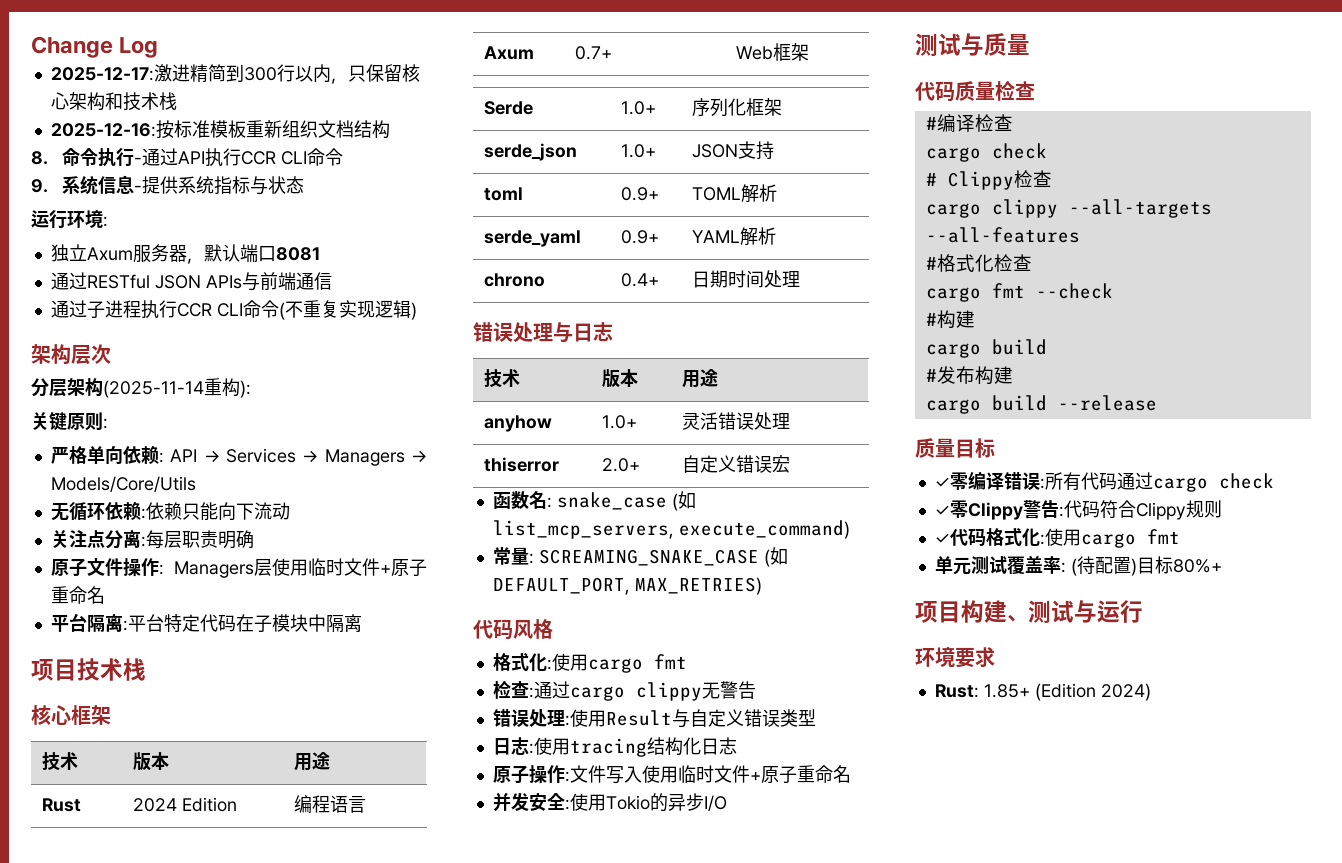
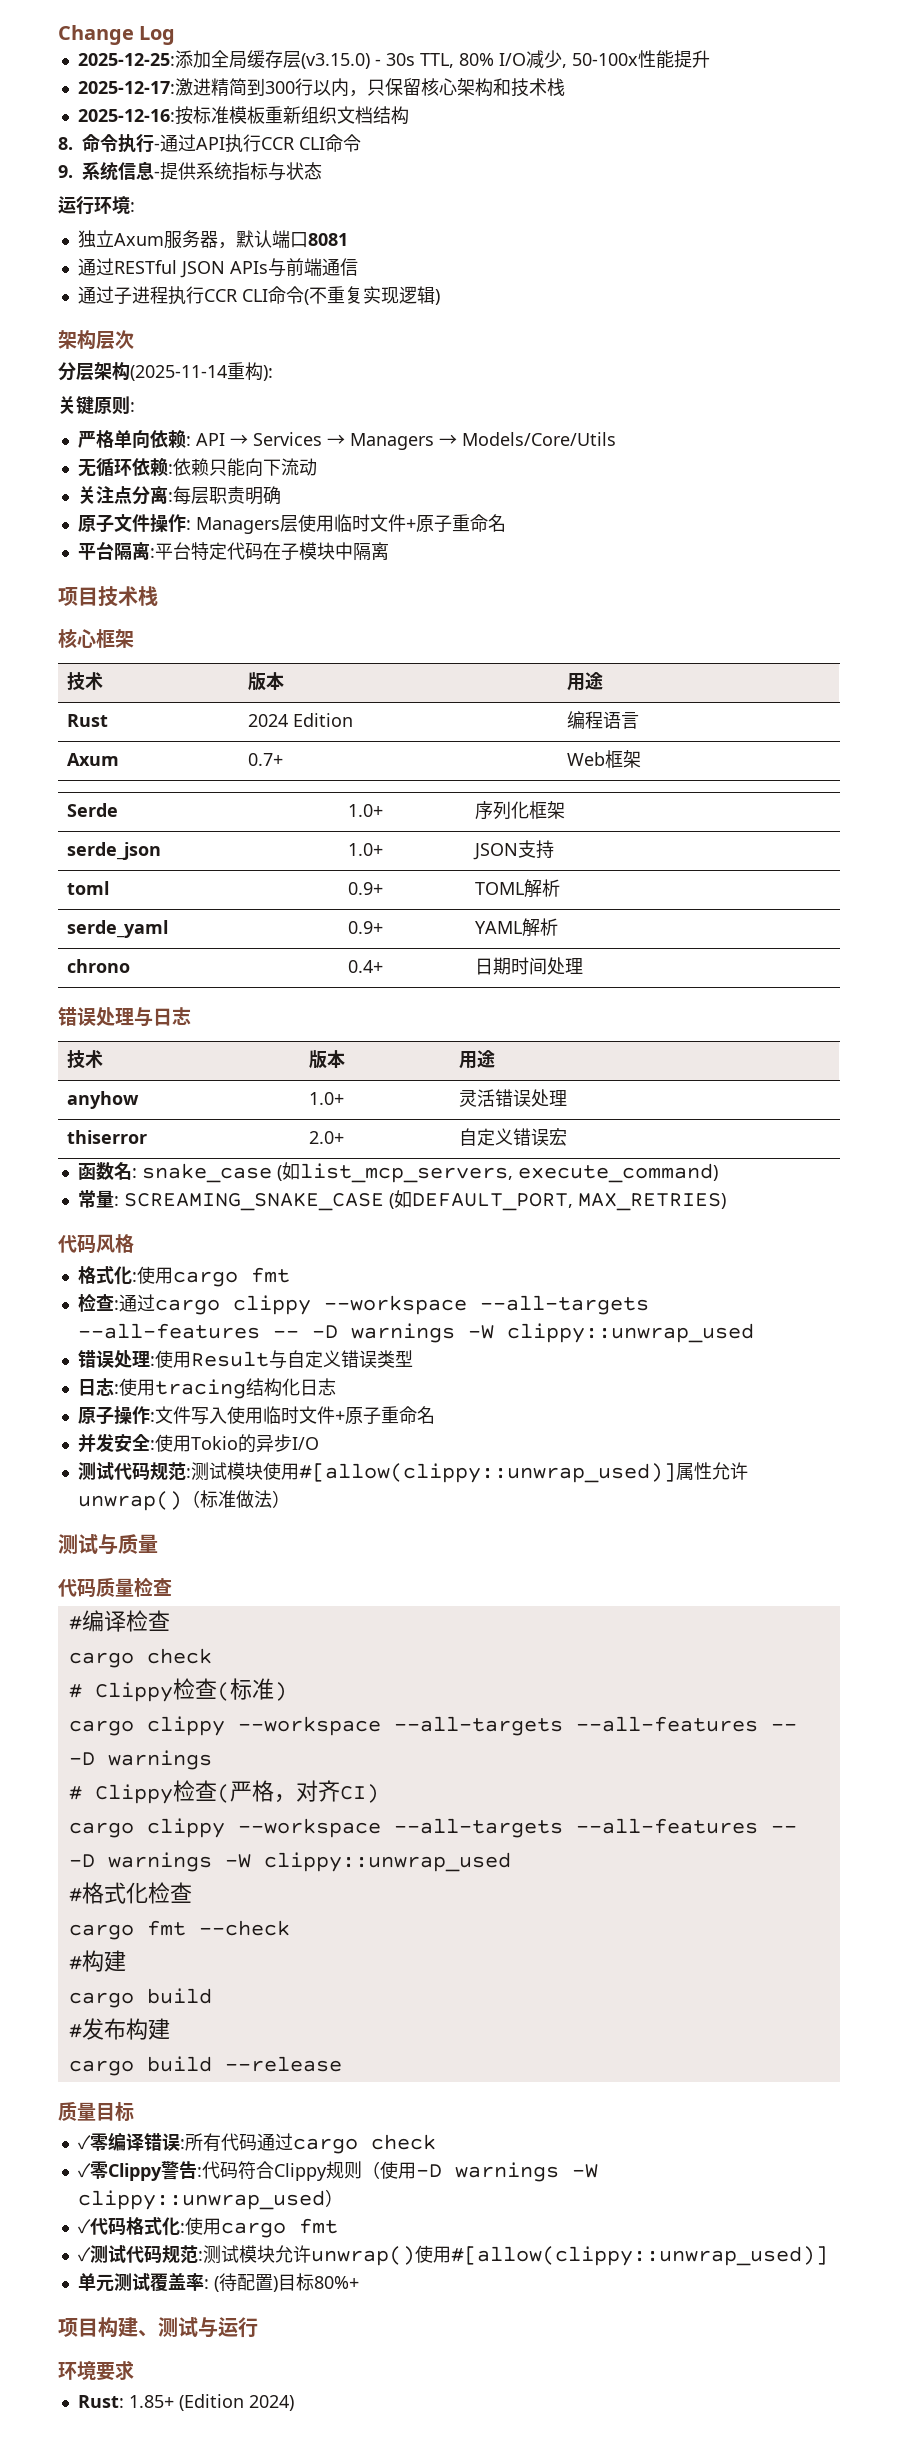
(159, 47) none -> [77,50,710,69] // 2025-12-25:添加全局缓存层(v3.15.0) - 30s TTL, 80% I/O减少, 50-100x性能提升
[701,681,756,699] 无警告 -> [323,1295,649,1315] [77,1323,754,1343] --workspace --all-targets --all-features -- -D warnings -W clippy::unwrap_used
(727, 803) none -> [77,1462,748,1483] [77,1490,290,1511] // 测试代码规范:测试模块使用#[allow(clippy::unwrap_used)]属性允许unwrap()（标准做法）
[925,199,1212,218] [925,227,1080,243] // cargo clippy --all-targets --all-features -> [216,1678,287,1701] [68,1716,797,1736] [68,1750,212,1770] [68,1780,379,1804] [68,1818,797,1838] [68,1852,511,1872] (标准) // cargo clippy --workspace --all-targets --all-features -- -D warnings // # Clippy检查(严格，对齐CI) // cargo clippy --workspace --all-targets --all-features -- -D warnings -W clippy::unwrap_used
(1222, 509) none -> [361,2161,598,2182] [77,2189,343,2210] （使用-D warnings -W clippy::unwrap_used）
(1180, 536) none -> [77,2245,828,2266] // ✓测试代码规范:测试模块允许unwrap()使用#[allow(clippy::unwrap_used)]

